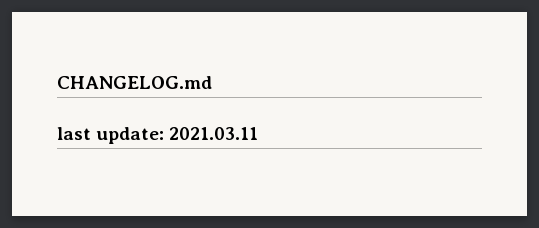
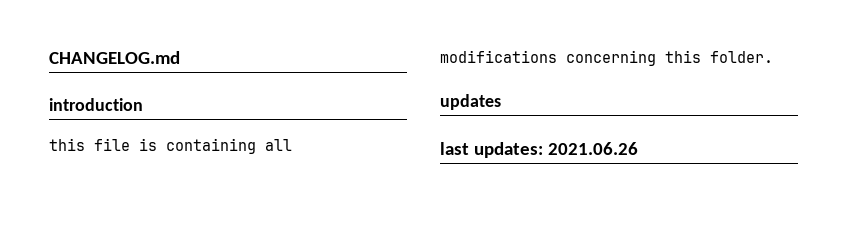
(212, 82) none -> [49,98,143,111] [49,138,292,154] [440,50,773,66] [440,94,501,110] // introduction // this file is containing all modifications concerning this folder. // updates
[96,127,259,144] update: 2021.03.11 -> [474,142,639,158] updates: 2021.06.26

